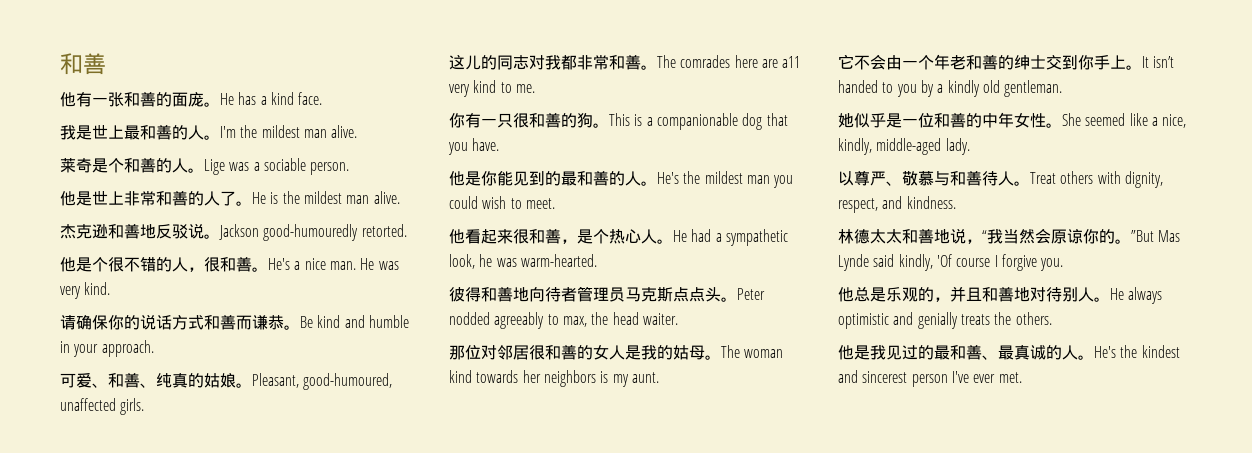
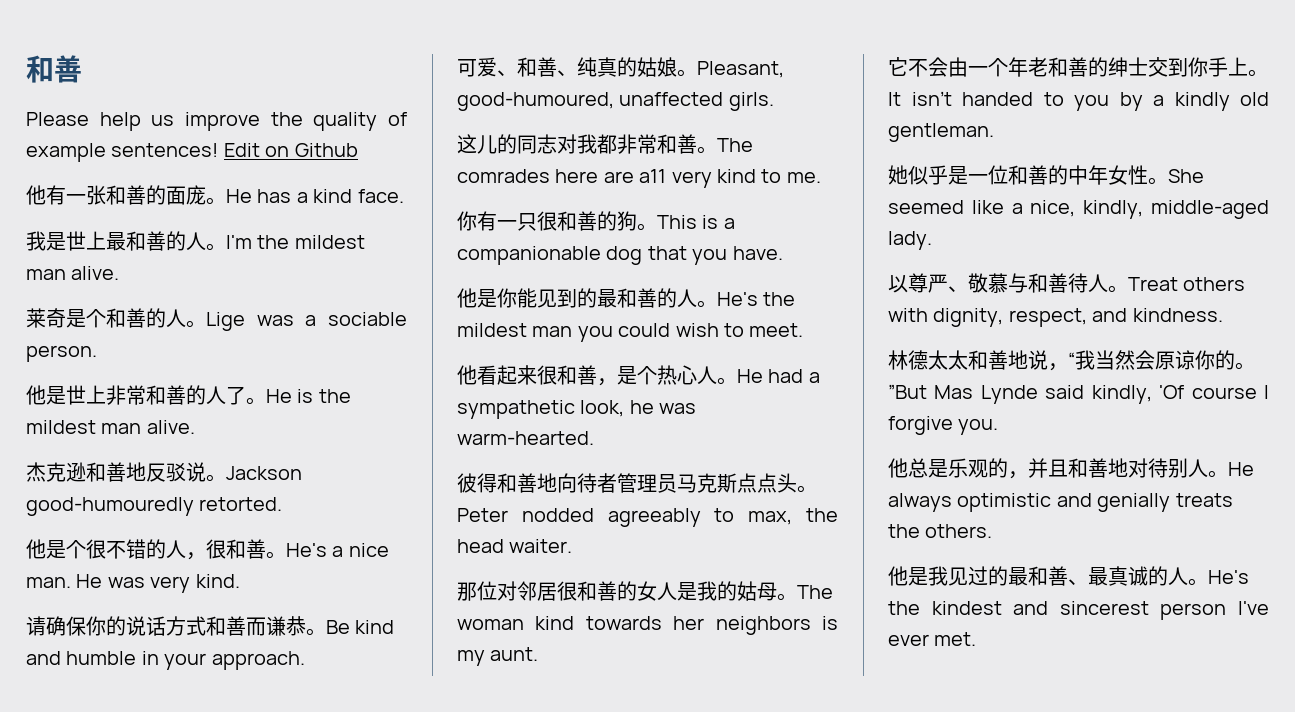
[60,53,106,75] 和善 -> [26,55,82,83] [26,112,408,131] [26,143,358,162] 和善 // Please help us improve the quality of example sentences! Edit on Github

